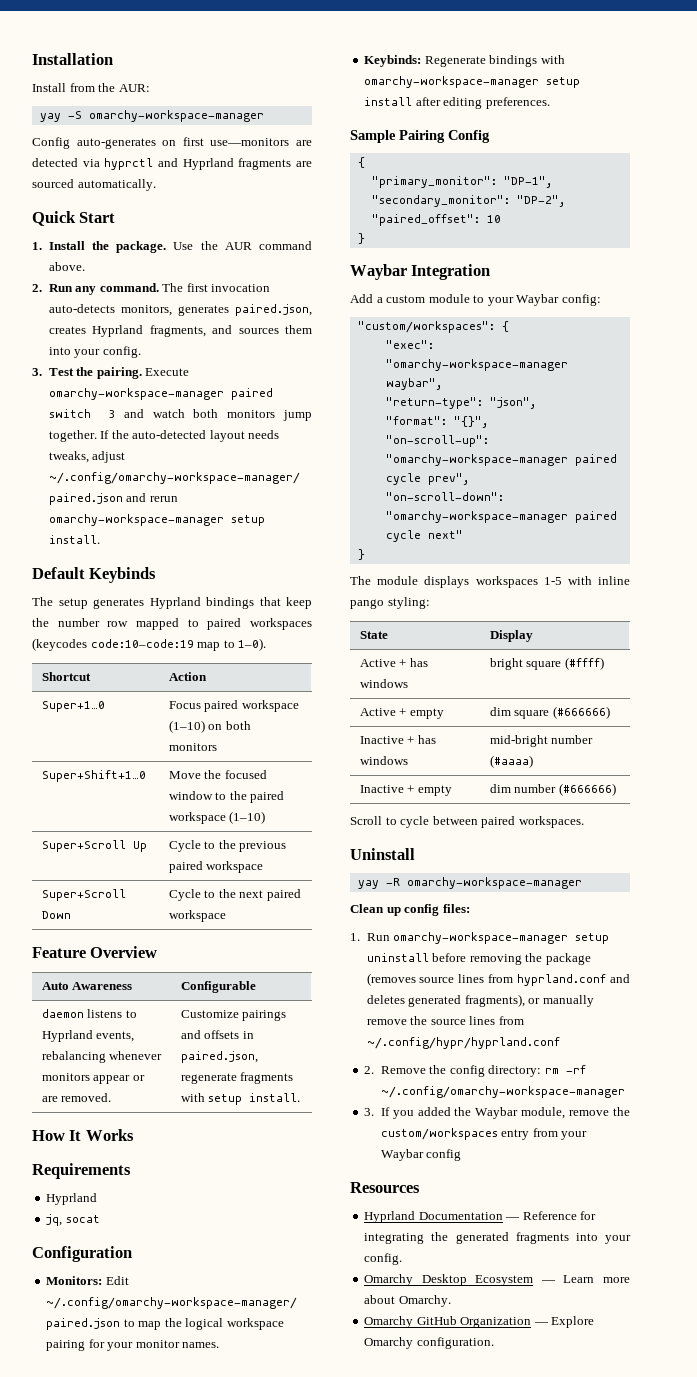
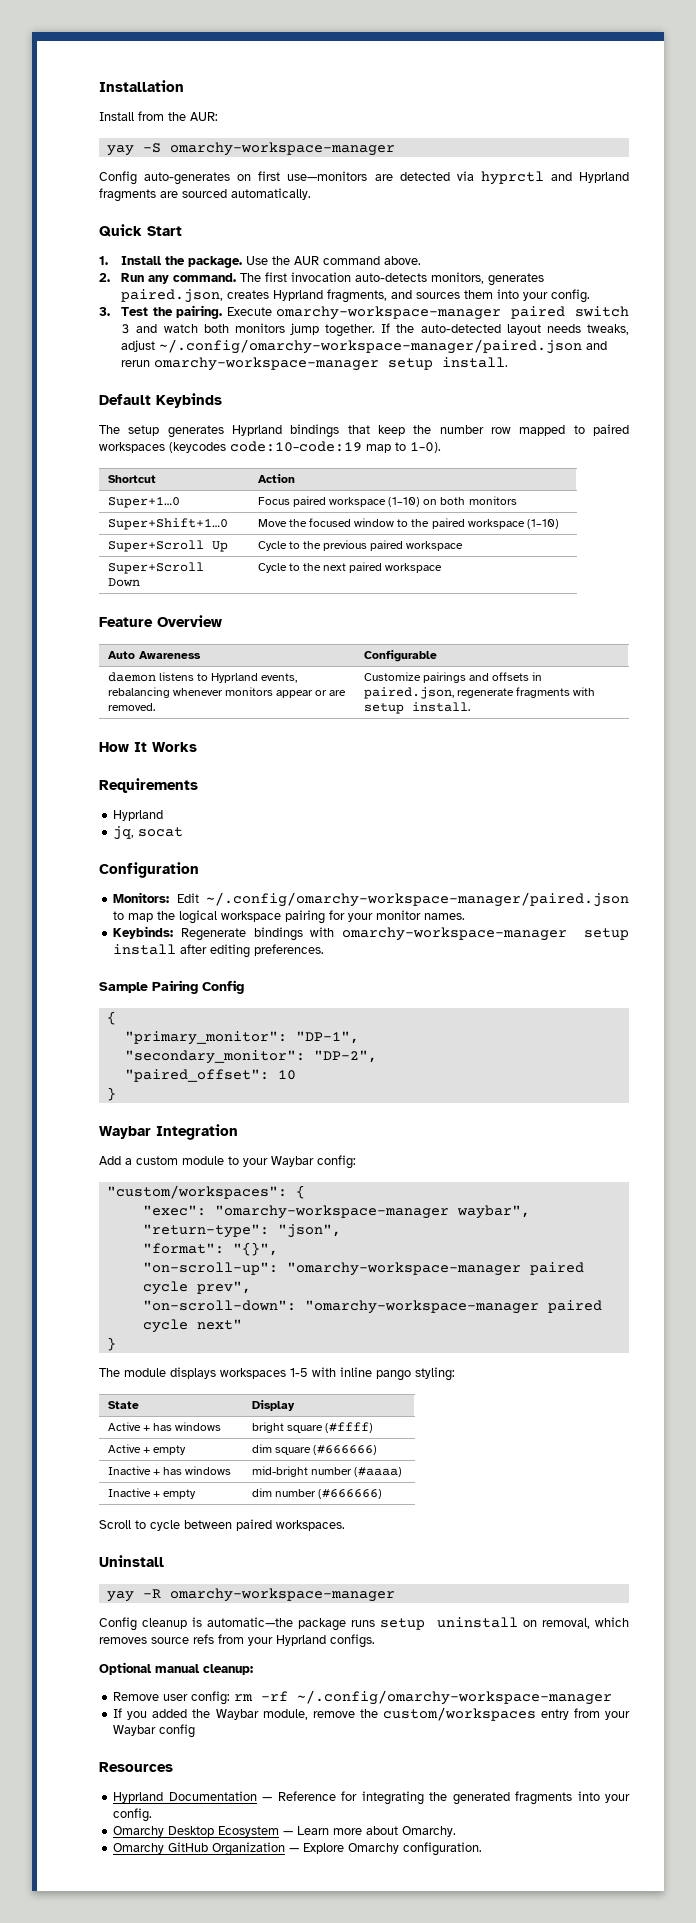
[350,904,470,916] [350,932,610,944] [366,953,591,965] [366,973,630,986] [366,994,594,1007] [366,1016,524,1025] [366,1037,560,1049] [364,1065,542,1077] Clean up config files: // 1. Run omarchy-workspace-manager setup uninstall before removing the package (removes source lines from hyprland.conf and deletes generated fragments), or manually remove the source lines from ~/.config/hypr/hyprland.conf // 2. Remove the config directory: -> [99,1617,629,1631] [99,1634,375,1648] [99,1662,253,1675] [113,1691,231,1705] Config cleanup is automatic—the package runs setup uninstall on removal, which removes source refs from your Hyprland configs. // Optional manual cleanup: // Remove user config:
[364,1108,375,1116] 3. -> (613, 1697) none

